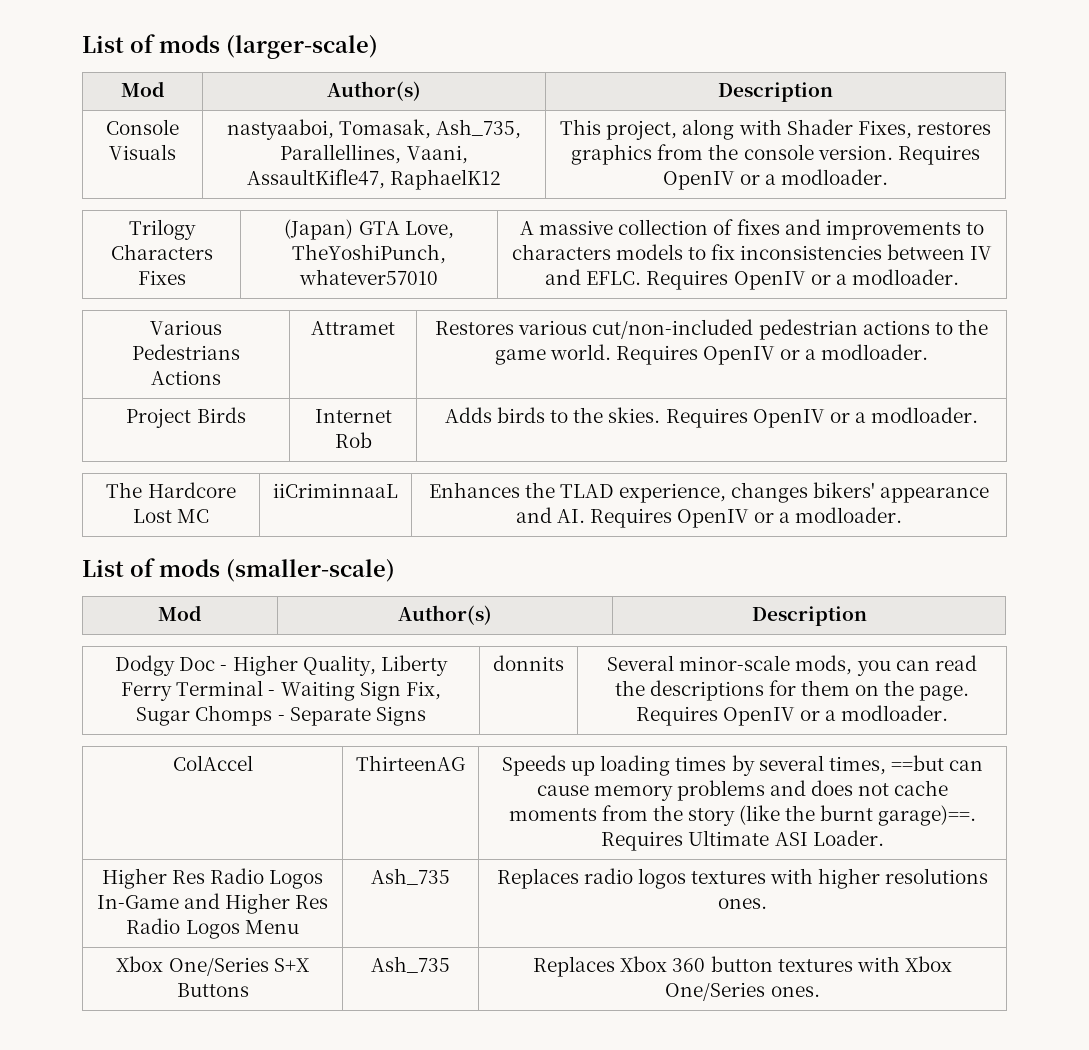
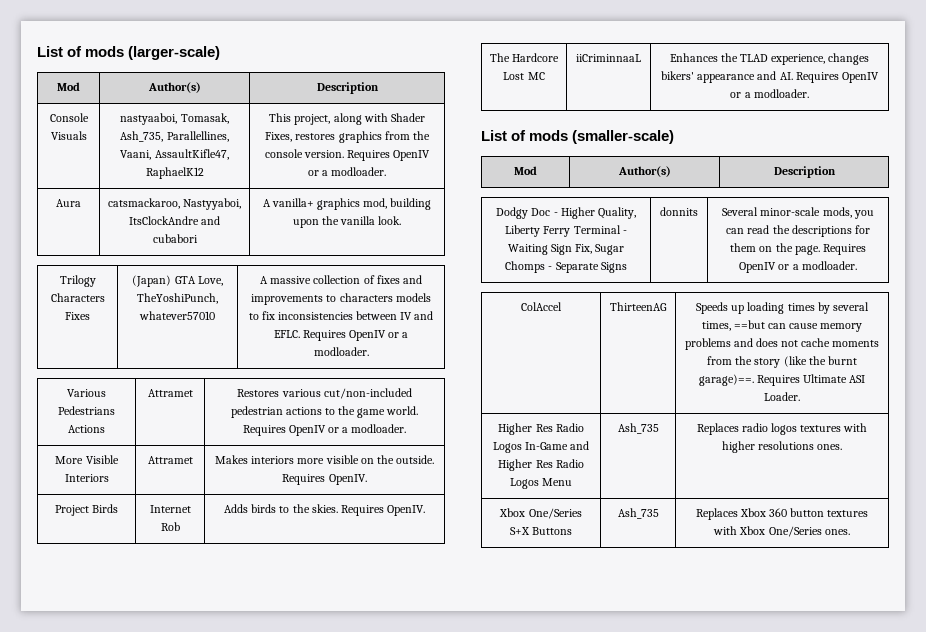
(889, 177) none -> [56,199,81,207] [107,198,242,210] [128,216,221,225] [152,234,198,243] [262,198,432,210] [292,216,402,228] // Aura | catsmackaroo, Nastyyaboi, ItsClockAndre and cubabori | A vanilla+ graphics mod, building upon the vanilla look.
(929, 352) none -> [55,455,119,464] [64,474,109,482] [147,456,193,464] [215,455,434,464] [282,474,367,485] // More Visible Interiors | Attramet | Makes interiors more visible on the outside. Requires OpenIV.
[752,407,979,428] OpenIV or a modloader. -> [386,505,425,516] OpenIV.

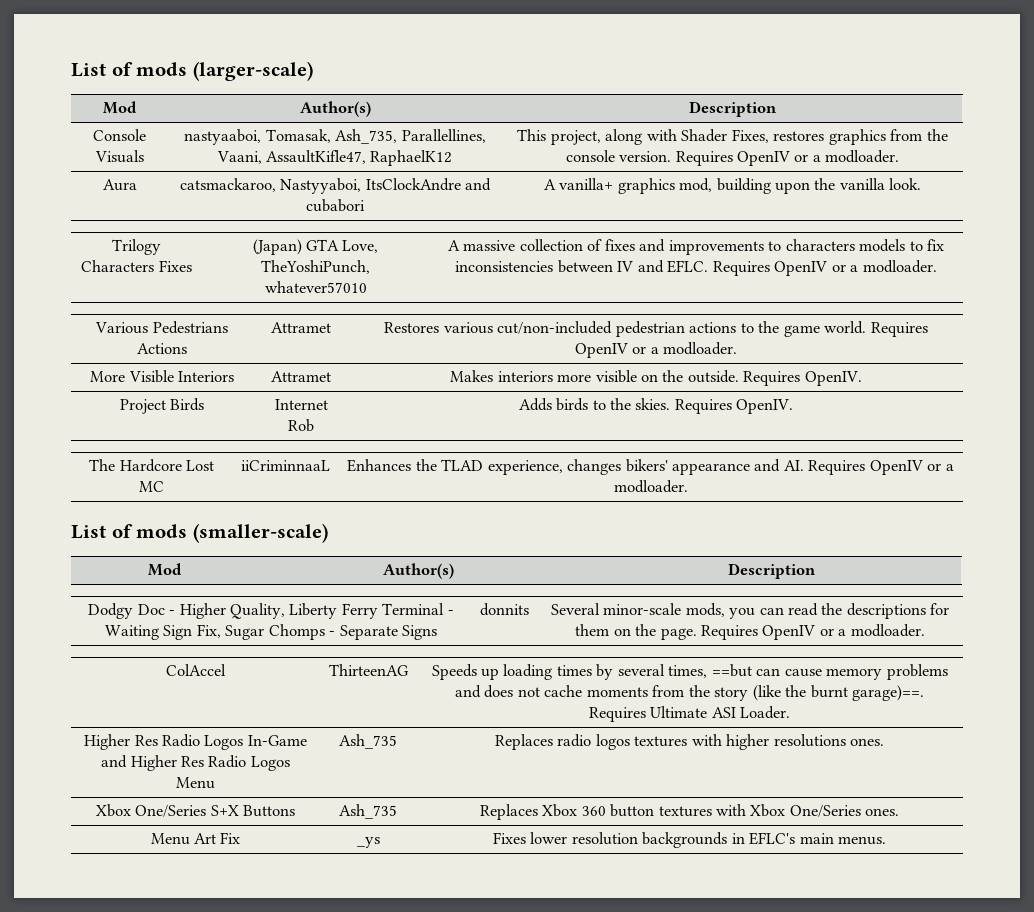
(850, 532) none -> [150,832,241,845] [356,837,380,848] [492,832,887,848] // Menu Art Fix | _ys | Fixes lower resolution backgrounds in EFLC's main menus.

